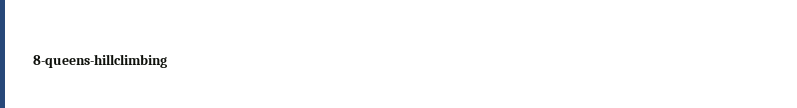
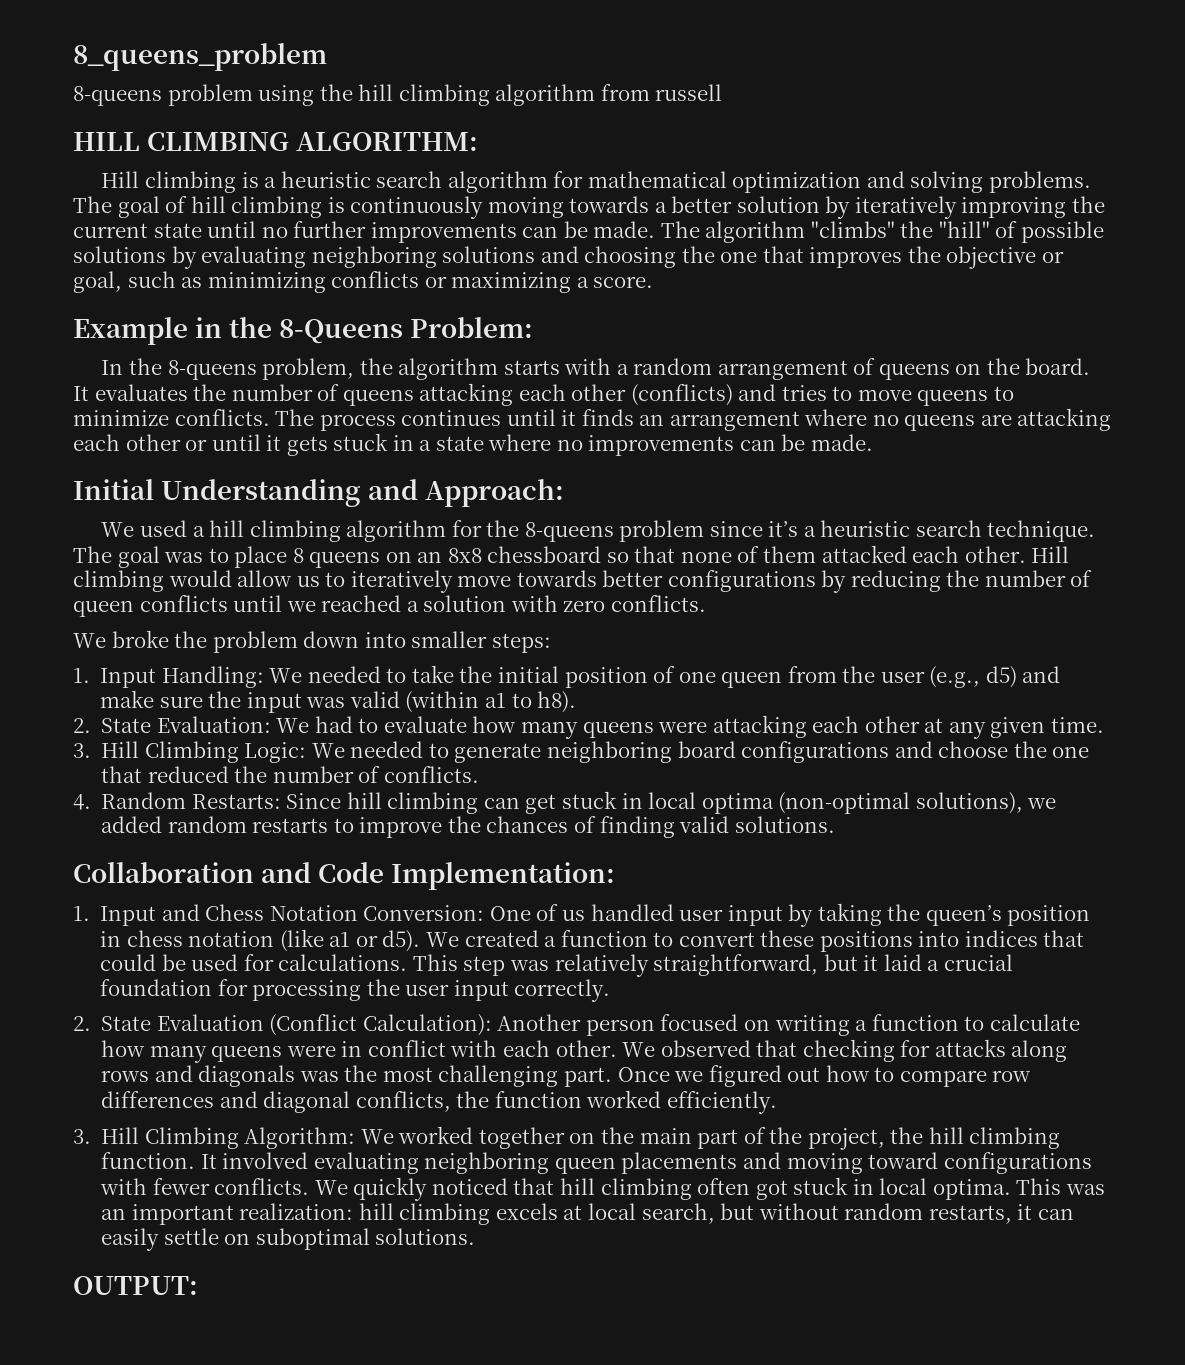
[33,54,167,68] 8-queens-hillclimbing -> [73,43,327,71] [73,84,723,106] [73,132,479,151] [101,171,1091,193] [73,196,1106,219] [73,221,1105,243] [73,246,1064,269] [73,271,654,293] [73,317,534,345] [101,358,1091,380] [73,383,1015,406] [73,408,1112,431] [73,433,874,456] [73,479,565,507] [101,520,1096,542] [73,545,1070,568] [73,570,1093,593] [73,595,706,617] [73,630,551,653] [73,665,1061,688] [100,690,577,713] [73,715,1104,739] [73,741,1090,763] [101,766,479,783] [73,791,1057,814] [101,816,835,838] [73,862,616,890] [73,903,1091,927] [100,929,1085,952] [100,954,1013,977] [100,979,611,1002] [73,1014,1080,1036] [101,1039,1068,1063] [101,1065,1032,1087] [101,1090,777,1114] [73,1126,1061,1150] [101,1152,1092,1174] [100,1177,1105,1201] [101,1203,1074,1225] [101,1228,476,1251] [73,1276,198,1295] 8_queens_problem // 8-queens problem using the hill climbing algorithm from russell // HILL CLIMBING ALGORITHM: // Hill climbing is a heuristic search algorithm for mathematical optimization and solving problems. The goal of hill climbing is continuously moving towards a better solution by iteratively improving the current state until no further improvements can be made. The algorithm "climbs" the "hill" of possible solutions by evaluating neighboring solutions and choosing the one that improves the objective or goal, such as minimizing conflicts or maximizing a score. // Example in the 8-Queens Problem: // In the 8-queens problem, the algorithm starts with a random arrangement of queens on the board. It evaluates the number of queens attacking each other (conflicts) and tries to move queens to minimize conflicts. The process continues until it finds an arrangement where no queens are attacking each other or until it gets stuck in a state where no improvements can be made. // Initial Understanding and Approach: // We used a hill climbing algorithm for the 8-queens problem since it’s a heuristic search technique. The goal was to place 8 queens on an 8x8 chessboard so that none of them attacked each other. Hill climbing would allow us to iteratively move towards better configurations by reducing the number of queen conflicts until we reached a solution with zero conflicts. // We broke the problem down into smaller steps: // 1. Input Handling: We needed to take the initial position of one queen from the user (e.g., d5) and make sure the input was valid (within a1 to h8). // 2. State Evaluation: We had to evaluate how many queens were attacking each other at any given time. // 3. Hill Climbing Logic: We needed to generate neighboring board configurations and choose the one that reduced the number of conflicts. // 4. Random Restarts: Since hill climbing can get stuck in local optima (non-optimal solutions), we added random restarts to improve the chances of finding valid solutions. // Collaboration and Code Implementation: // 1. Input and Chess Notation Conversion: One of us handled user input by taking the queen’s position in chess notation (like a1 or d5). We created a function to convert these positions into indices that could be used for calculations. This step was relatively straightforward, but it laid a crucial foundation for processing the user input correctly. // 2. State Evaluation (Conflict Calculation): Another person focused on writing a function to calculate how many queens were in conflict with each other. We observed that checking for attacks along rows and diagonals was the most challenging part. Once we figured out how to compare row differences and diagonal conflicts, the function worked efficiently. // 3. Hill Climbing Algorithm: We worked together on the main part of the project, the hill climbing function. It involved evaluating neighboring queen placements and moving toward configurations with fewer conflicts. We quickly noticed that hill climbing often got stuck in local optima. This was an important realization: hill climbing excels at local search, but without random restarts, it can easily settle on suboptimal solutions. // OUTPUT:

